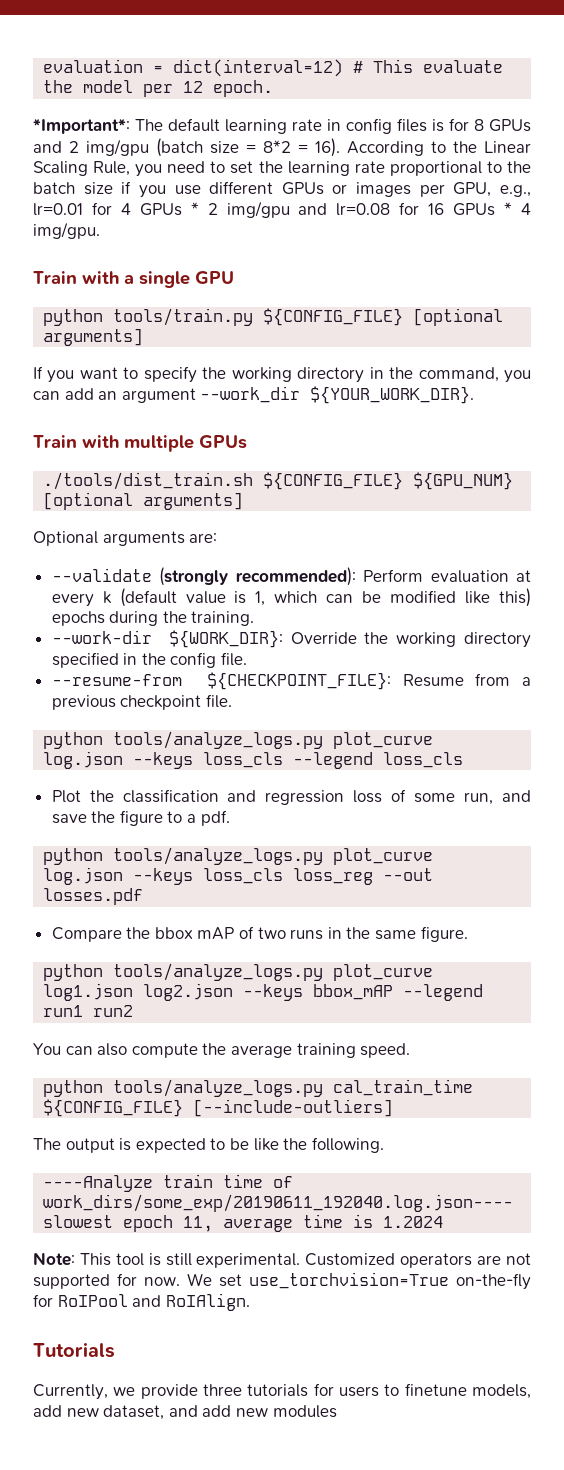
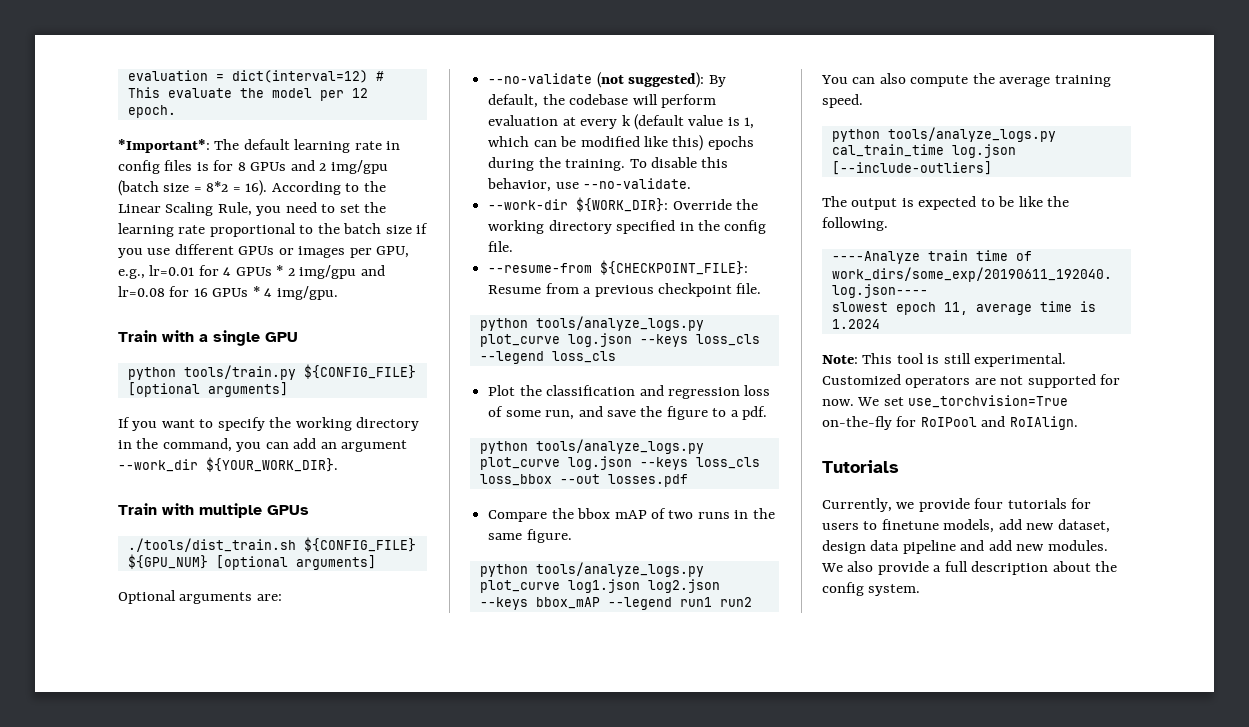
[51,567,424,586] --validate (strongly recommended): Perform -> [488,72,726,88] [488,94,716,108] --no-validate (not suggested): By default, the codebase will perform
(255, 618) none -> [629,157,729,168] [487,178,692,192] To disable this behavior, use --no-validate.
[293,868,374,885] loss_reg -> [479,474,552,486] loss_bbox
[43,1099,184,1117] ${CONFIG_FILE} -> [951,144,1016,158] log.json
[203,1384,242,1396] three -> [974,498,1004,509] four
[168,1405,337,1418] and add new modules -> [822,540,1108,554] [821,561,1118,575] [822,582,921,596] design data pipeline and add new modules. We also provide a full description about the config system.

